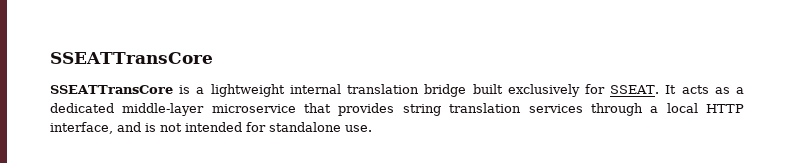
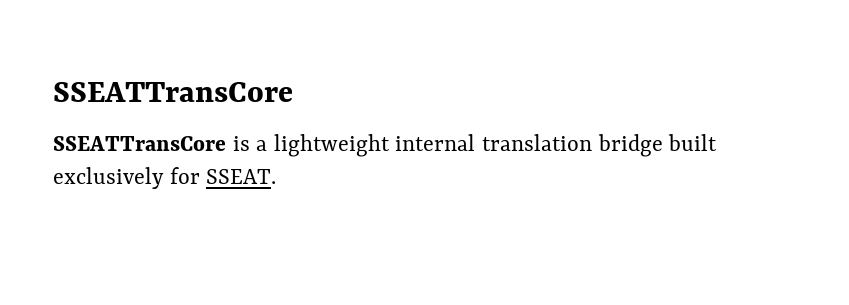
[665,85,744,94] [50,103,745,116] [50,122,372,134] It acts as a dedicated middle-layer microservice that provides string translation services through a local HTTP interface, and is not intended for standalone use. -> (277, 176) none

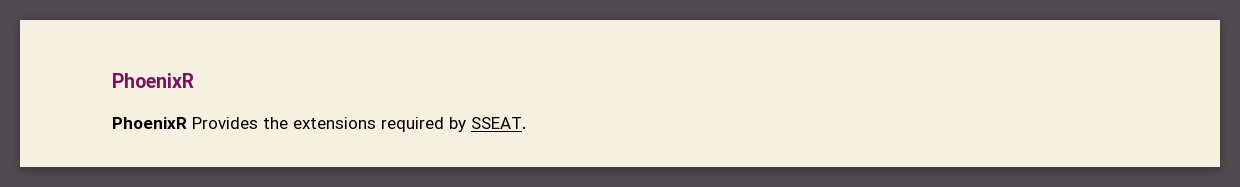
[53,82,293,102] [53,134,718,157] [53,167,200,189] SSEATTransCore // SSEATTransCore is a lightweight internal translation bridge built exclusively for -> [112,73,194,88] [112,117,466,132] PhoenixR // PhoenixR Provides the extensions required by

